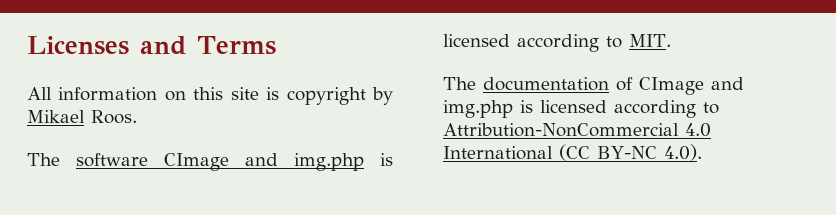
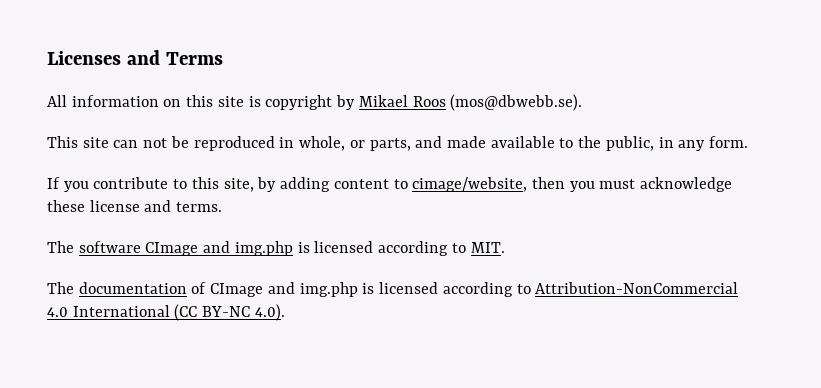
[91,110,137,124] Roos. -> [412,94,583,111] [47,136,749,151] [47,177,733,192] [47,200,223,212] Roos (mos@dbwebb.se). // This site can not be reproduced in whole, or parts, and made available to the public, in any form. // If you contribute to this site, by adding content to cimage/website, then you must acknowledge these license and terms.

